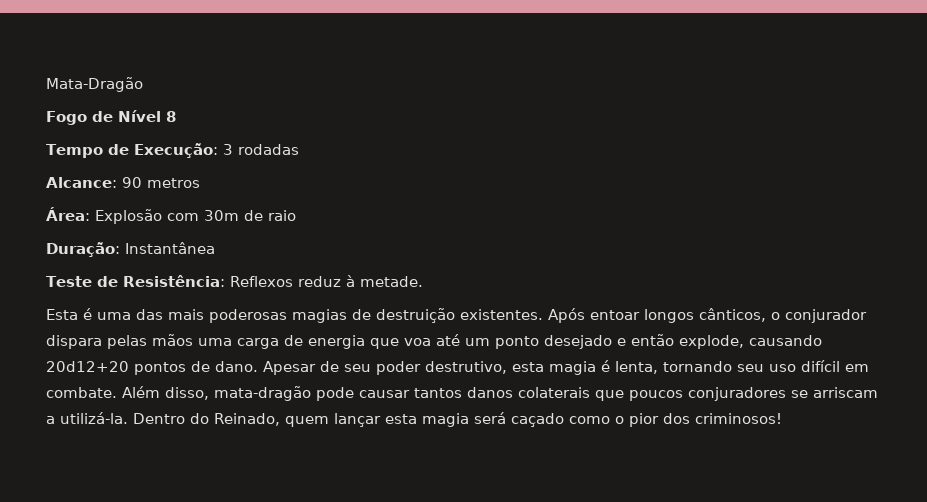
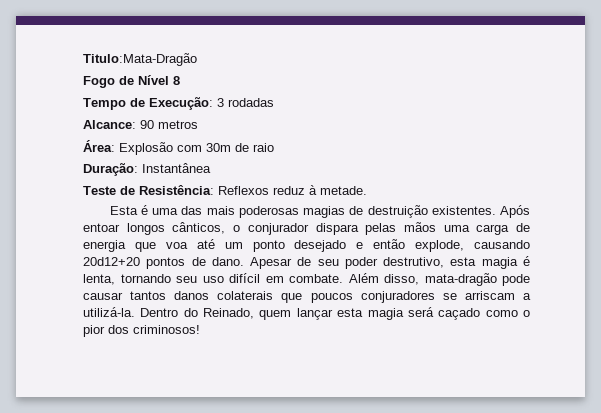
[46,77,143,92] Mata-Dragão -> [83,53,197,66] Titulo:Mata-Dragão

